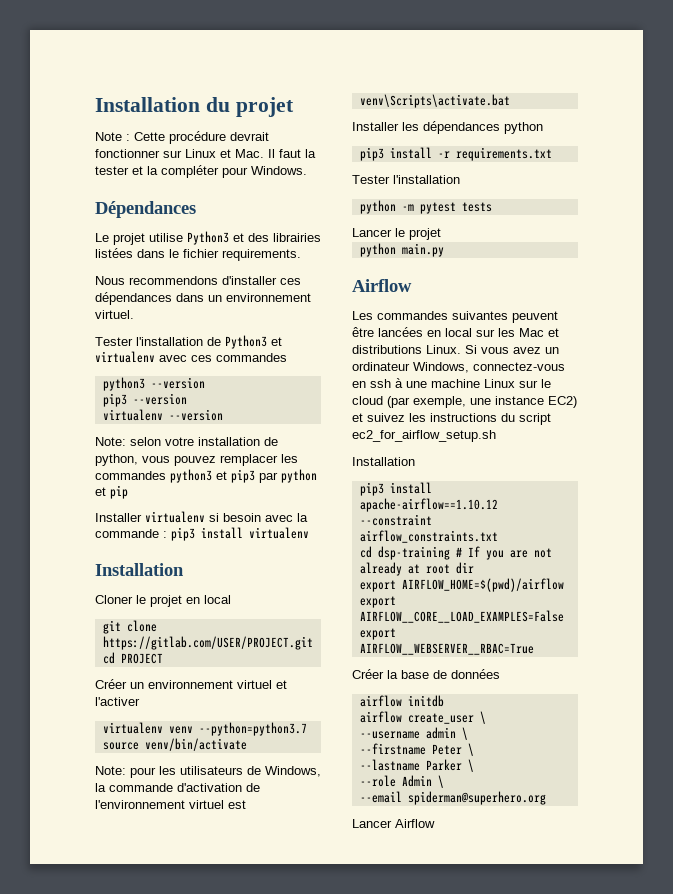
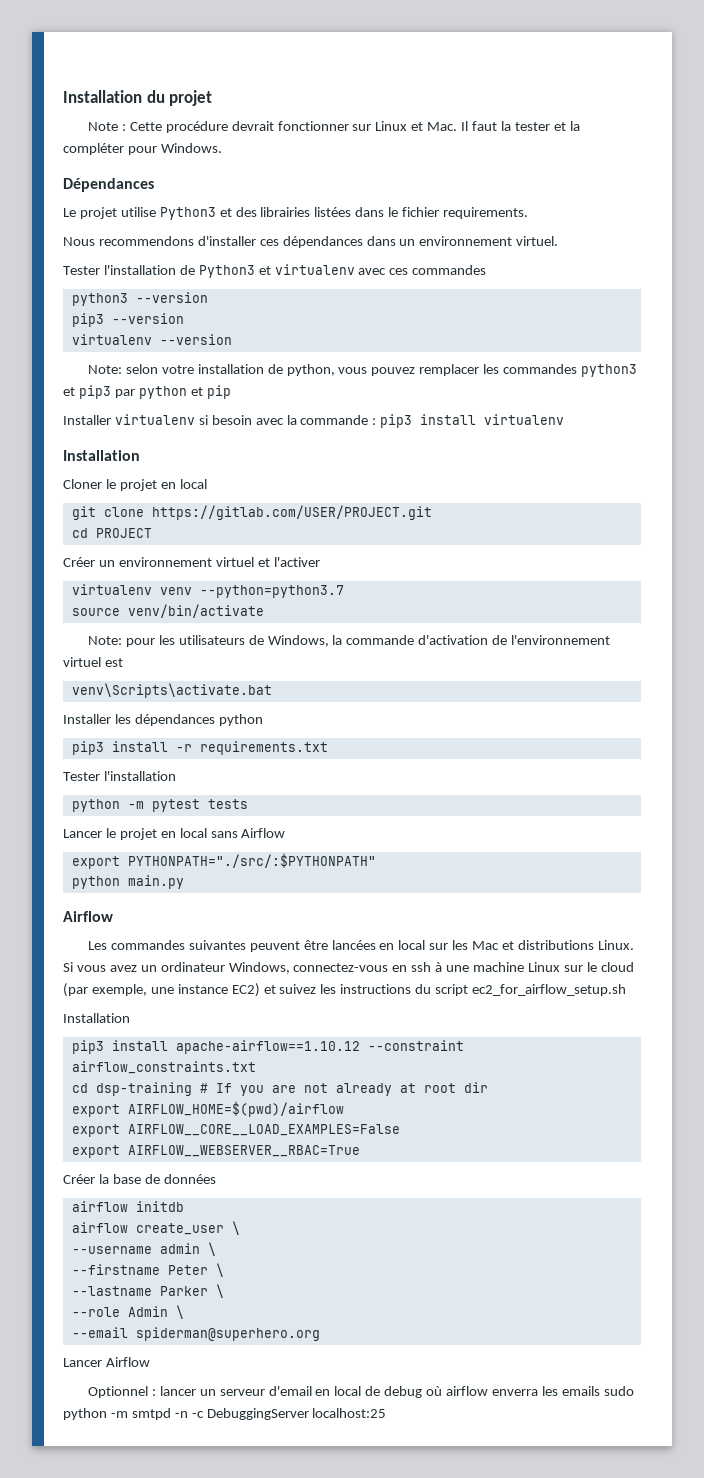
(441, 234) none -> [160,828,286,838] [71,853,376,869] en local sans Airflow // export PYTHONPATH="./src/:$PYTHONPATH"
(435, 823) none -> [87,1386,634,1398] [63,1408,387,1420] // Optionnel : lancer un serveur d'email en local de debug où airflow enverra les emails sudo python -m smtpd -n -c DebuggingServer localhost:25

